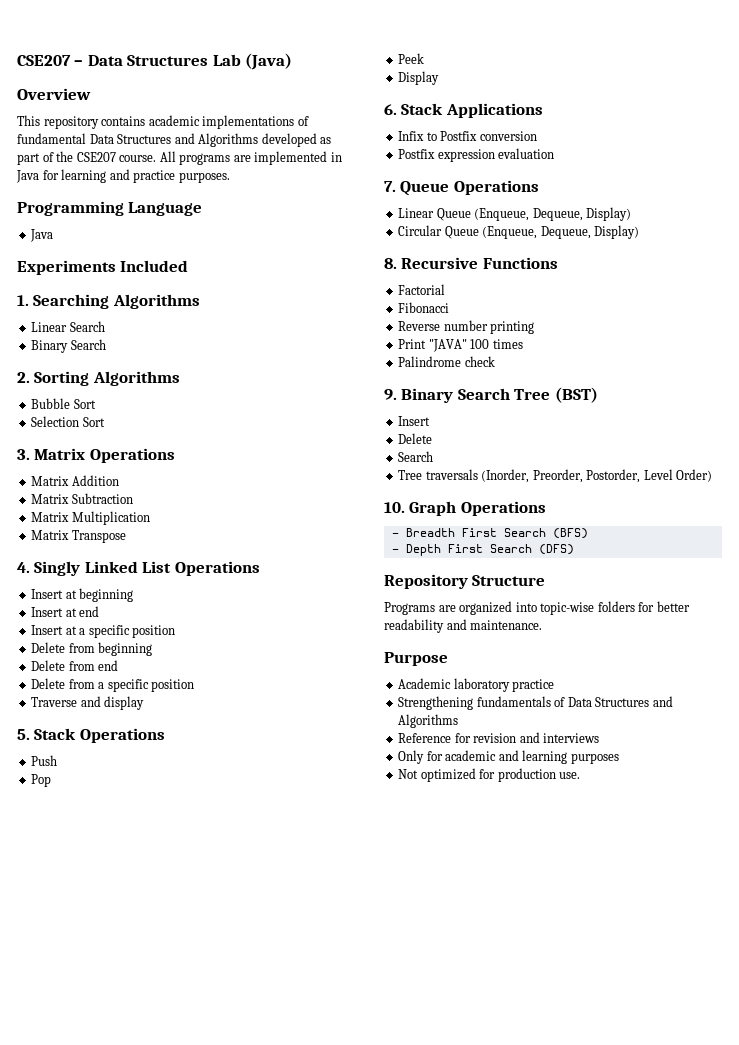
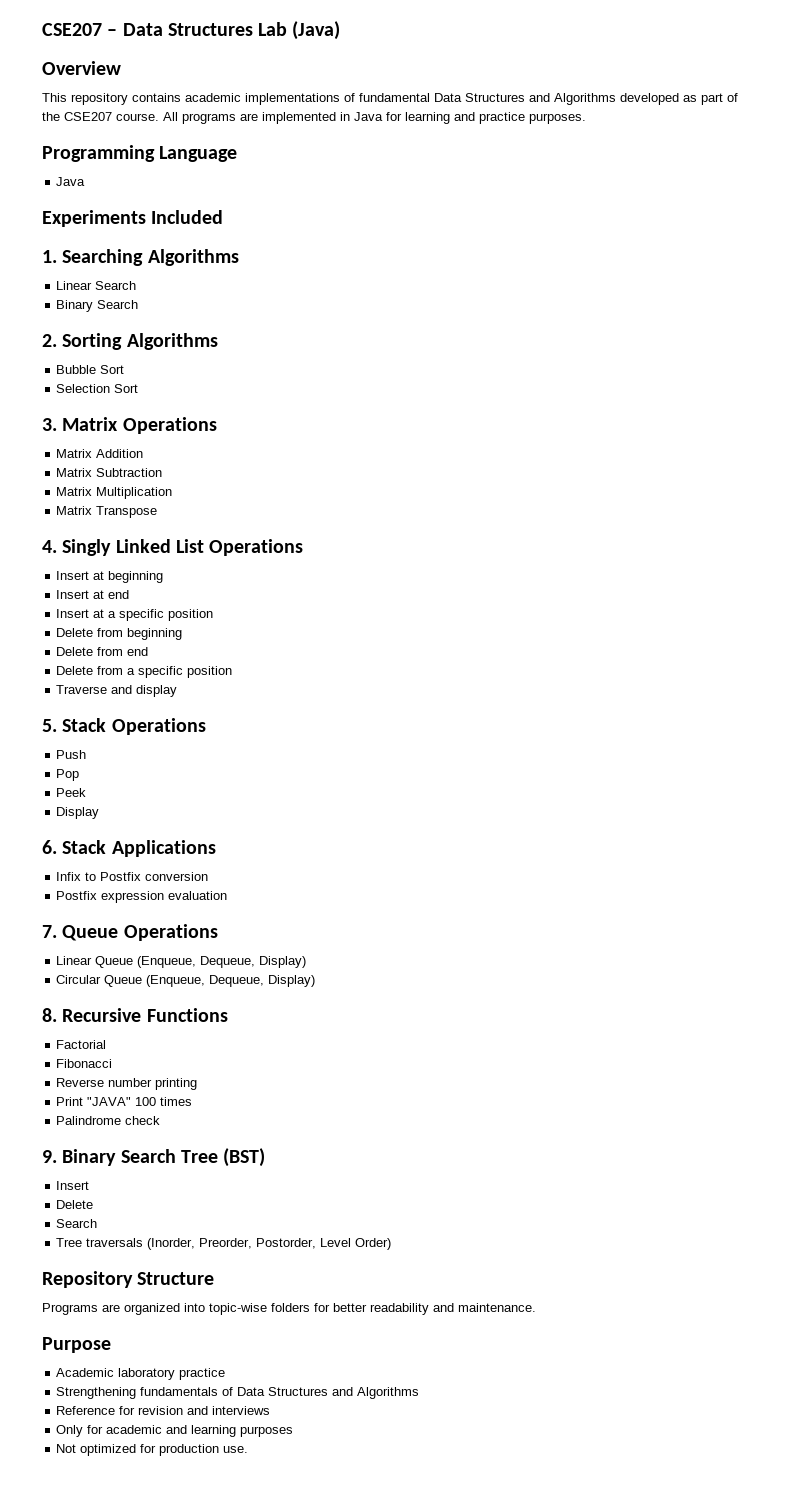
[384,501,546,516] [391,528,588,539] [391,544,574,556] // 10. Graph Operations // - Breadth First Search (BFS) // - Depth First Search (DFS) -> (392, 1244) none

